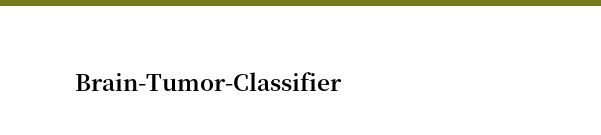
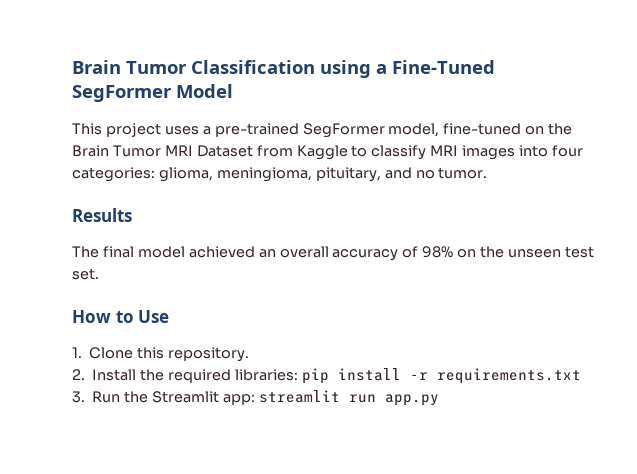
[75,72,342,91] Brain-Tumor-Classifier -> [72,60,495,78] [72,84,233,102] [72,123,573,138] [72,145,584,160] [72,167,488,182] [72,208,132,222] [72,246,594,261] [72,268,99,280] [72,310,170,323] [72,347,250,362] [72,368,581,384] [72,390,439,406] Brain Tumor Classification using a Fine-Tuned SegFormer Model // This project uses a pre-trained SegFormer model, fine-tuned on the Brain Tumor MRI Dataset from Kaggle to classify MRI images into four categories: glioma, meningioma, pituitary, and no tumor. // Results // The final model achieved an overall accuracy of 98% on the unseen test set. // How to Use // 1. Clone this repository. // 2. Install the required libraries: pip install -r requirements.txt // 3. Run the Streamlit app: streamlit run app.py

